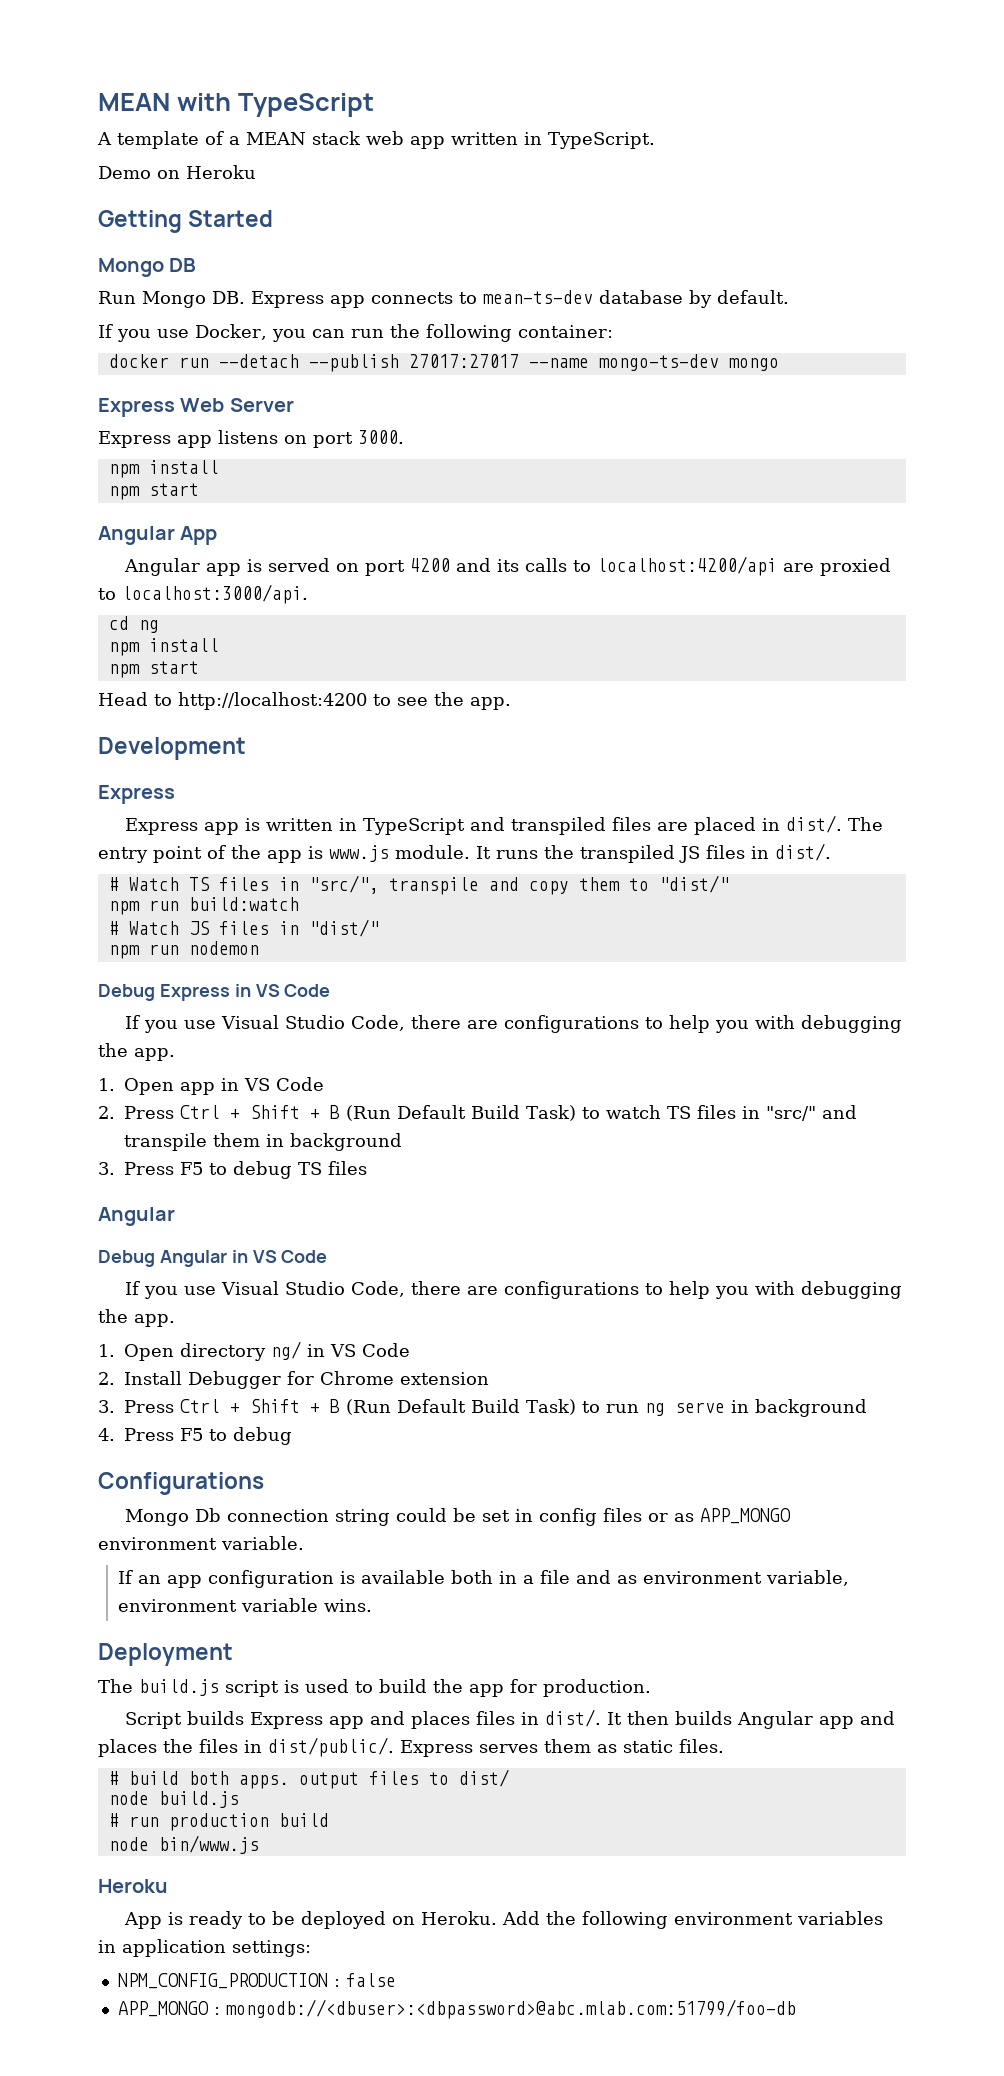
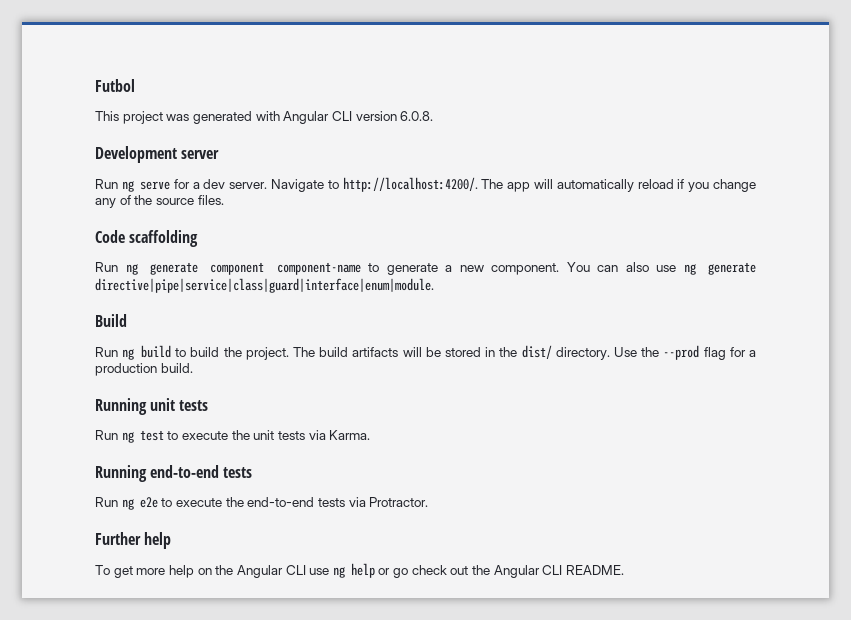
[98,93,374,117] [97,131,655,149] [98,165,256,179] [98,210,274,233] [98,258,197,277] [98,290,789,308] [98,324,613,342] [108,354,779,372] [98,398,294,417] [98,430,404,448] [108,460,219,478] [108,483,199,500] [98,526,218,545] [124,556,892,576] [98,584,308,604] [108,616,159,633] [108,638,219,656] [108,661,199,678] [98,692,511,710] [98,737,246,760] [98,785,175,804] [125,815,884,835] [98,843,831,863] [108,875,729,895] [108,897,299,915] [108,919,379,937] [108,941,259,959] [98,984,331,1001] [125,1015,903,1033] [98,1043,175,1061] [98,1077,324,1095] [98,1105,857,1121] [124,1133,402,1151] [98,1161,367,1179] [98,1207,175,1226] [98,1250,328,1267] [125,1281,903,1299] [98,1309,175,1327] [98,1341,410,1361] [98,1371,489,1389] [98,1399,867,1417] [98,1427,292,1445] [98,1472,264,1495] [125,1508,792,1526] [98,1536,304,1550] [118,1570,850,1588] [118,1598,373,1612] [98,1643,233,1666] [98,1679,651,1697] [125,1709,896,1729] [98,1737,724,1757] [108,1769,509,1789] [108,1791,239,1808] [108,1813,329,1831] [108,1835,259,1854] [98,1879,168,1893] [124,1911,884,1929] [98,1939,311,1957] [117,1973,396,1989] [117,1999,796,2019] MEAN with TypeScript // A template of a MEAN stack web app written in TypeScript. // Demo on Heroku // Getting Started // Mongo DB // Run Mongo DB. Express app connects to mean-ts-dev database by default. // If you use Docker, you can run the following container: // docker run --detach --publish 27017:27017 --name mongo-ts-dev mongo // Express Web Server // Express app listens on port 3000. // npm install // npm start // Angular App // Angular app is served on port 4200 and its calls to localhost:4200/api are proxied to localhost:3000/api. // cd ng // npm install // npm start // Head to http://localhost:4200 to see the app. // Development // Express // Express app is written in TypeScript and transpiled files are placed in dist/. The entry point of the app is www.js module. It runs the transpiled JS files in dist/. // # Watch TS files in "src/", transpile and copy them to "dist/" // npm run build:watch // # Watch JS files in "dist/" // npm run nodemon // Debug Express in VS Code // If you use Visual Studio Code, there are configurations to help you with debugging the app. // 1. Open app in VS Code // 2. Press Ctrl + Shift + B (Run Default Build Task) to watch TS files in "src/" and transpile them in background // 3. Press F5 to debug TS files // Angular // Debug Angular in VS Code // If you use Visual Studio Code, there are configurations to help you with debugging the app. // 1. Open directory ng/ in VS Code // 2. Install Debugger for Chrome extension // 3. Press Ctrl + Shift + B (Run Default Build Task) to run ng serve in background // 4. Press F5 to debug // Configurations // Mongo Db connection string could be set in config files or as APP_MONGO environment variable. // If an app configuration is available both in a file and as environment variable, environment variable wins. // Deployment // The build.js script is used to build the app for production. // Script builds Express app and places files in dist/. It then builds Angular app and places the files in dist/public/. Express serves them as static files. // # build both apps. output files to dist/ // node build.js // # run production build // node bin/www.js // Heroku // App is ready to be deployed on Heroku. Add the following environment variables in application settings: // NPM_CONFIG_PRODUCTION : false // APP_MONGO : mongodb://<dbuser>:<dbpassword>@abc.mlab.com:51799/foo-db -> [95,79,135,92] [95,111,434,124] [95,146,220,163] [95,177,756,192] [95,195,224,208] [95,230,199,247] [95,262,756,275] [95,278,434,293] [95,314,127,327] [95,345,757,360] [95,363,193,376] [95,398,209,415] [95,430,371,443] [95,465,253,482] [95,497,429,510] [95,532,172,549] [95,563,624,578] Futbol // This project was generated with Angular CLI version 6.0.8. // Development server // Run ng serve for a dev server. Navigate to http://localhost:4200/. The app will automatically reload if you change any of the source files. // Code scaffolding // Run ng generate component component-name to generate a new component. You can also use ng generate directive|pipe|service|class|guard|interface|enum|module. // Build // Run ng build to build the project. The build artifacts will be stored in the dist/ directory. Use the --prod flag for a production build. // Running unit tests // Run ng test to execute the unit tests via Karma. // Running end-to-end tests // Run ng e2e to execute the end-to-end tests via Protractor. // Further help // To get more help on the Angular CLI use ng help or go check out the Angular CLI README.

